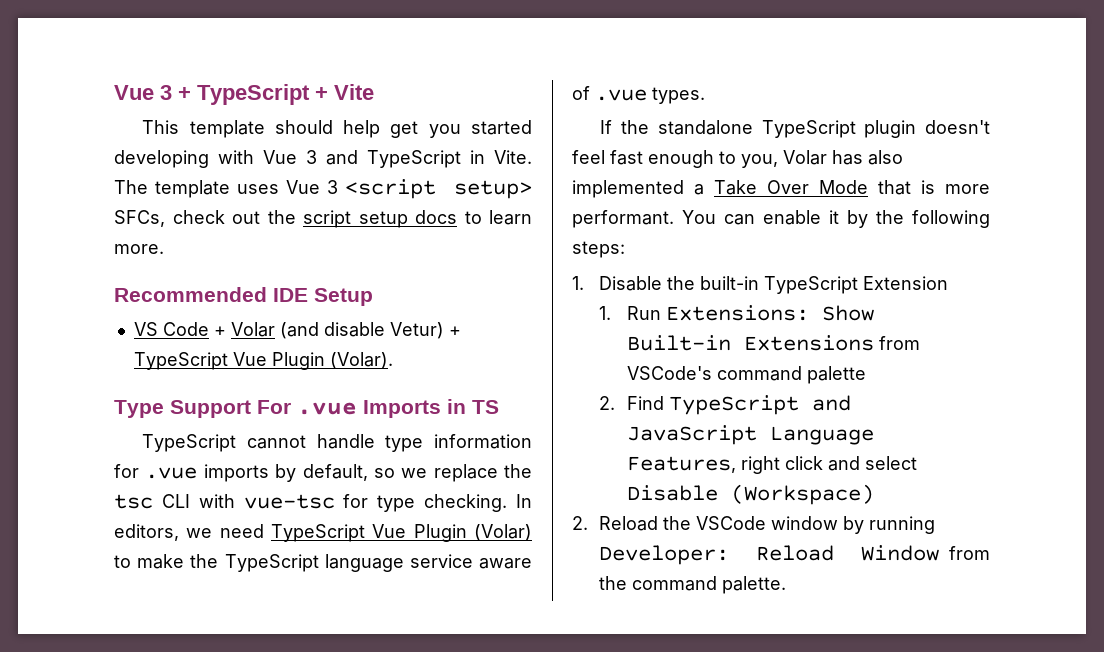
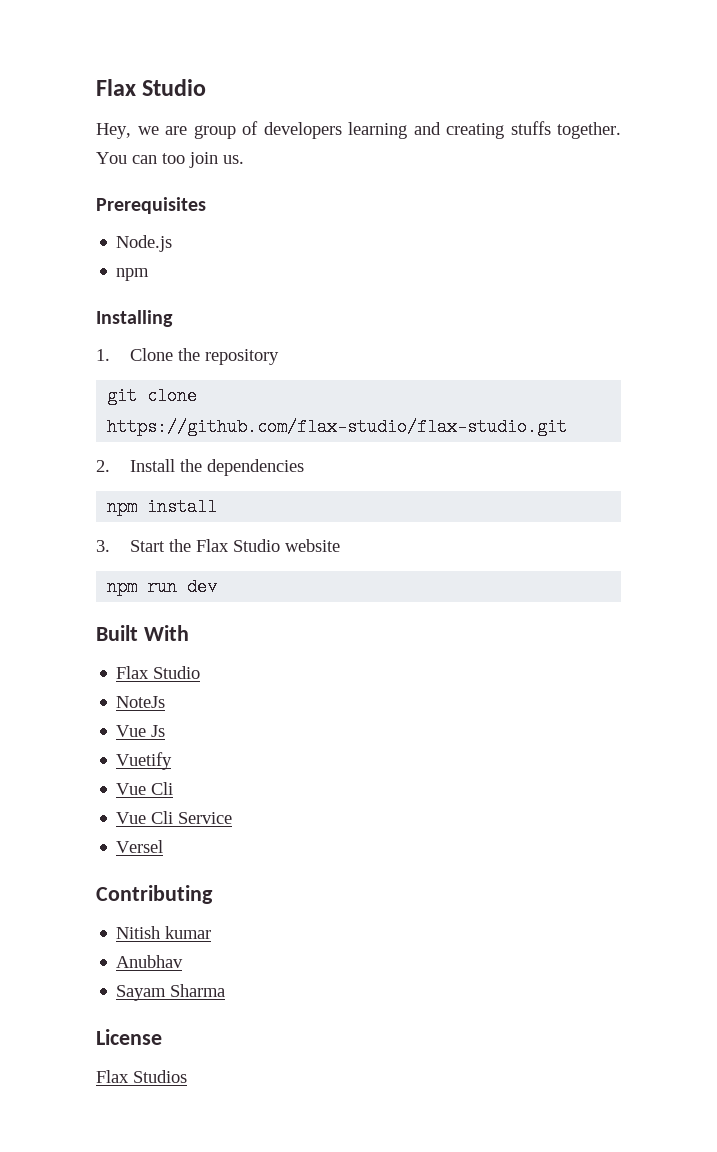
[114,84,374,105] [142,120,532,138] [114,150,532,168] [114,179,532,199] [114,210,532,228] [114,244,164,254] [114,287,373,306] [133,322,461,339] [133,352,393,370] [114,399,499,418] [142,434,533,452] [114,464,532,482] [114,494,532,512] [114,524,532,542] [114,554,532,572] [572,86,705,104] [600,120,990,138] [572,150,903,168] [572,180,990,198] [572,210,990,228] [572,241,625,258] [572,276,949,294] [599,305,874,321] [626,335,920,351] [626,366,866,384] [599,395,851,415] [626,425,874,445] [626,456,917,474] [626,484,874,505] [572,516,936,534] [599,545,990,565] [599,576,787,594] Vue 3 + TypeScript + Vite // This template should help get you started developing with Vue 3 and TypeScript in Vite. The template uses Vue 3 <script setup> SFCs, check out the script setup docs to learn more. // Recommended IDE Setup // VS Code + Volar (and disable Vetur) + TypeScript Vue Plugin (Volar). // Type Support For .vue Imports in TS // TypeScript cannot handle type information for .vue imports by default, so we replace the tsc CLI with vue-tsc for type checking. In editors, we need TypeScript Vue Plugin (Volar) to make the TypeScript language service aware of .vue types. // If the standalone TypeScript plugin doesn't feel fast enough to you, Volar has also implemented a Take Over Mode that is more performant. You can enable it by the following steps: // 1. Disable the built-in TypeScript Extension // 1. Run Extensions: Show Built-in Extensions from VSCode's command palette // 2. Find TypeScript and JavaScript Language Features, right click and select Disable (Workspace) // 2. Reload the VSCode window by running Developer: Reload Window from the command palette. -> [96,79,207,96] [96,121,621,139] [96,152,244,168] [96,197,206,214] [116,235,173,252] [116,268,150,281] [96,310,173,327] [96,348,279,365] [107,387,198,405] [107,418,568,436] [96,459,304,476] [107,498,218,516] [96,539,340,552] [107,578,218,596] [96,625,189,641] [116,666,201,679] [116,696,166,708] [116,725,166,737] [116,752,173,770] [116,782,174,795] [116,811,233,824] [116,840,164,853] [96,885,213,904] [116,926,212,939] [116,955,184,968] [116,984,226,1001] [96,1029,162,1045] [96,1070,187,1083] Flax Studio // Hey, we are group of developers learning and creating stuffs together. You can too join us. // Prerequisites // Node.js // npm // Installing // 1. Clone the repository // git clone https://github.com/flax-studio/flax-studio.git // 2. Install the dependencies // npm install // 3. Start the Flax Studio website // npm run dev // Built With // Flax Studio // NoteJs // Vue Js // Vuetify // Vue Cli // Vue Cli Service // Versel // Contributing // Nitish kumar // Anubhav // Sayam Sharma // License // Flax Studios

